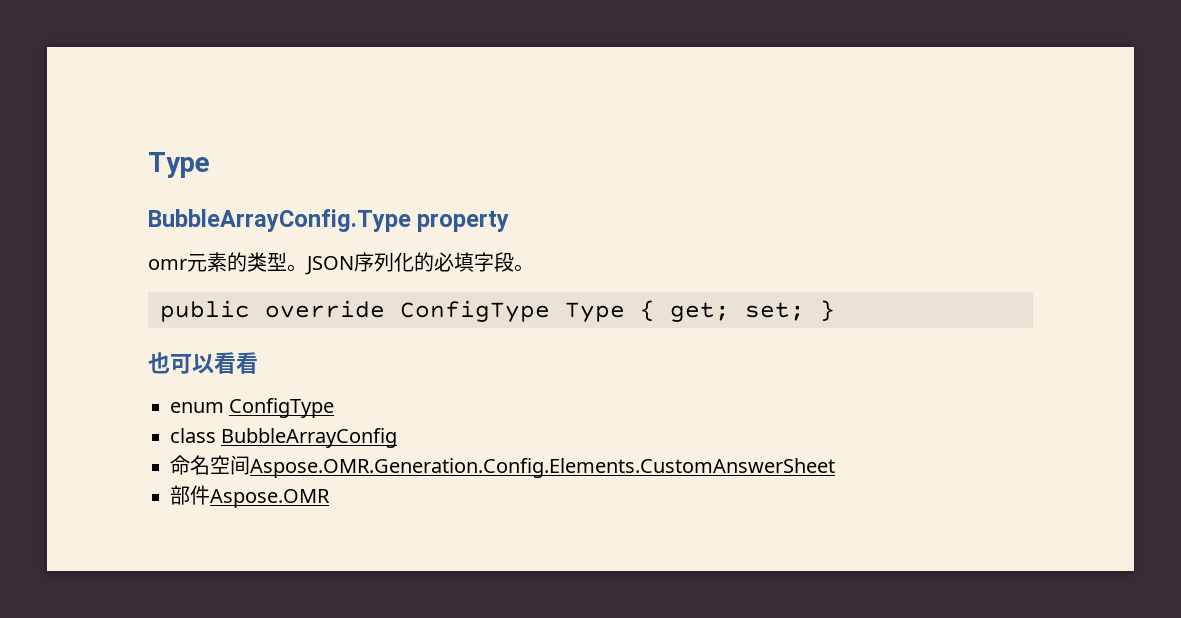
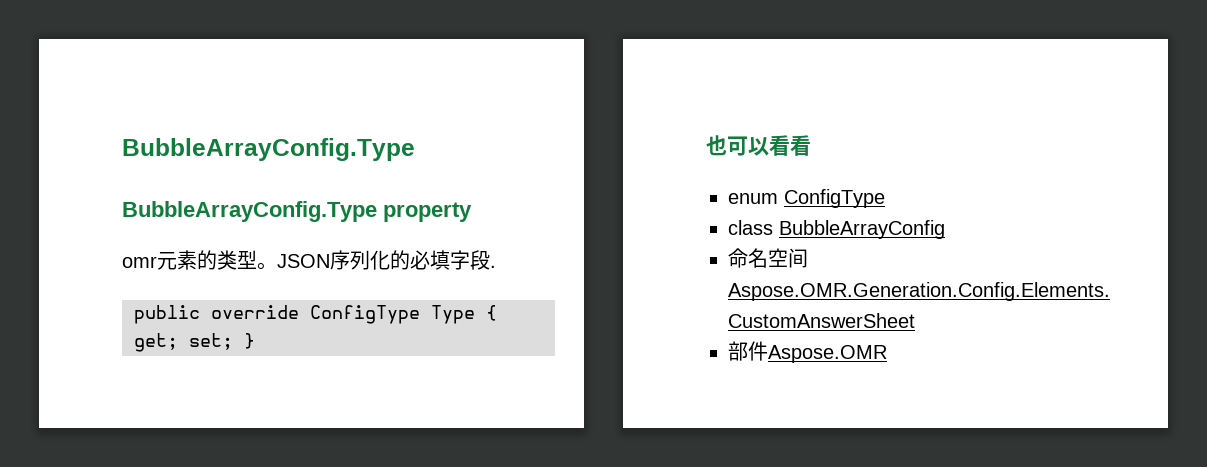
[148,152,210,178] Type -> [122,138,415,161] BubbleArrayConfig.Type
[514,264,534,272] 。 -> [490,265,496,268] .

